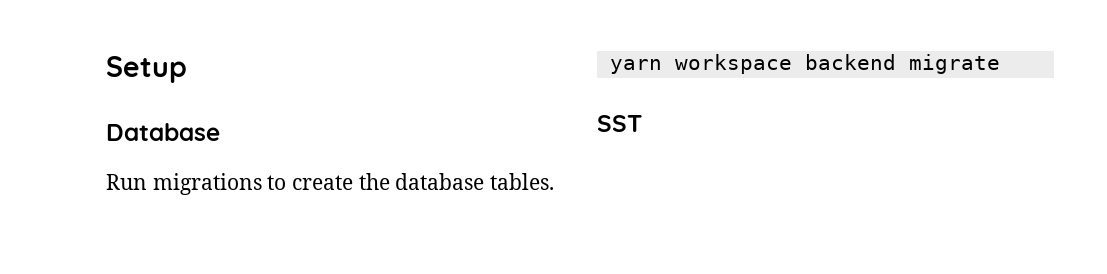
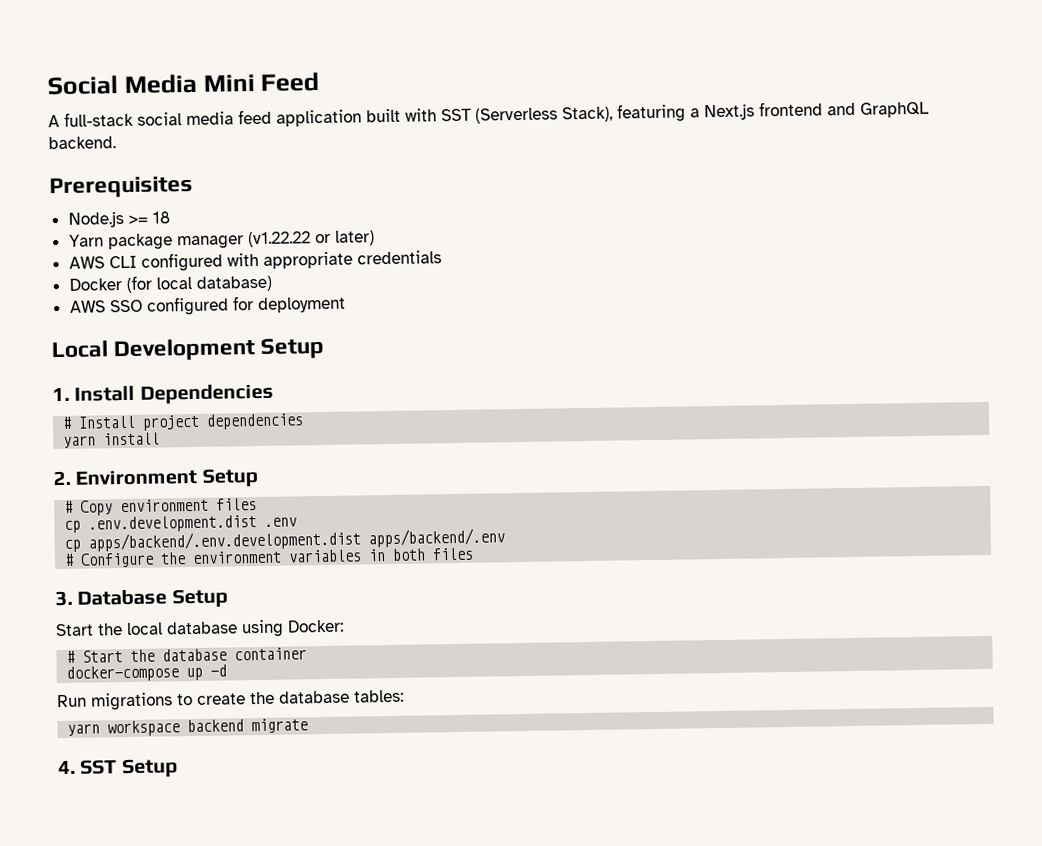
[106,56,187,83] [106,123,220,141] Setup // Database -> [47,72,320,96] [48,101,929,128] [48,136,116,150] [49,175,193,199] [67,211,170,228] [68,230,375,251] [68,250,442,272] [68,275,272,293] [69,296,346,316] [51,337,325,362] [52,383,274,405] [62,413,305,431] [63,432,161,448] [53,468,258,488] [64,498,258,516] [64,515,298,533] [64,528,506,552] [64,547,475,568] [55,588,228,609] [55,619,344,638] [66,647,308,663] [66,664,228,682] Social Media Mini Feed // A full-stack social media feed application built with SST (Serverless Stack), featuring a Next.js frontend and GraphQL backend. // Prerequisites // Node.js >= 18 // Yarn package manager (v1.22.22 or later) // AWS CLI configured with appropriate credentials // Docker (for local database) // AWS SSO configured for deployment // Local Development Setup // 1. Install Dependencies // # Install project dependencies // yarn install // 2. Environment Setup // # Copy environment files // cp .env.development.dist .env // cp apps/backend/.env.development.dist apps/backend/.env // # Configure the environment variables in both files // 3. Database Setup // Start the local database using Docker: // # Start the database container // docker-compose up -d
[490,173,555,190] tables. -> [354,689,404,703] tables:
[597,115,642,132] SST -> [58,758,178,779] 4. SST Setup

